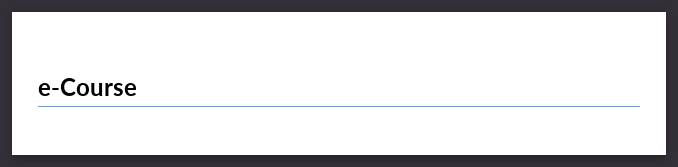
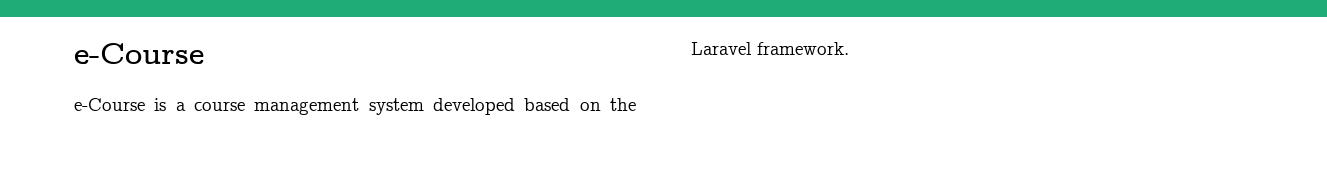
[38,78,137,96] e-Course -> [74,43,204,64] [74,98,636,115] [691,42,849,55] e-Course // e-Course is a course management system developed based on the Laravel framework.

